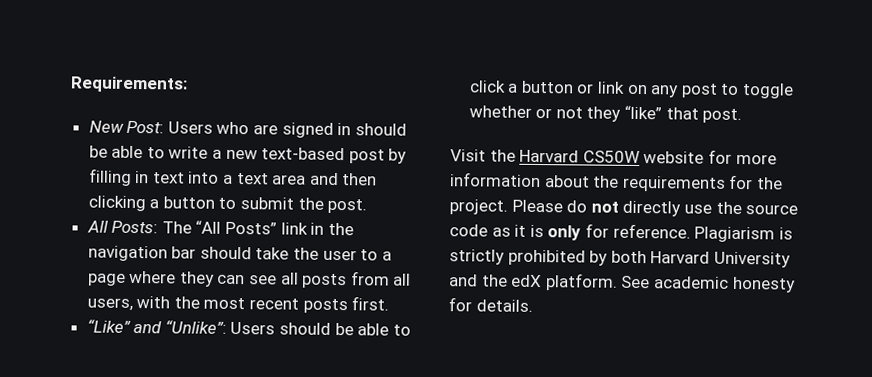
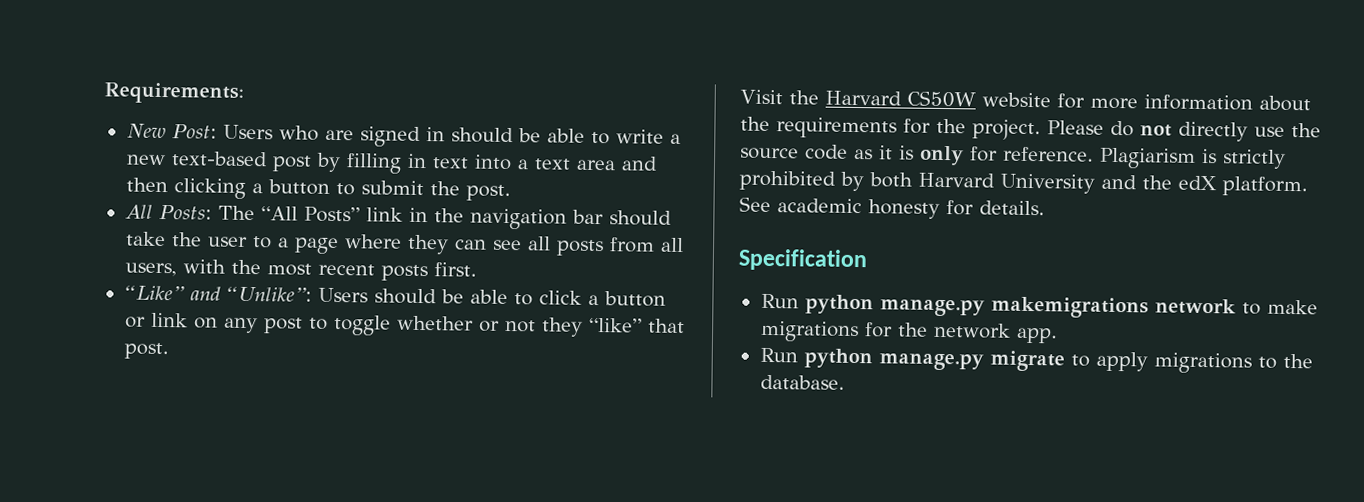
(533, 305) none -> [738,248,868,272] [760,293,1318,319] [759,320,1058,344] [759,347,1313,374] [759,374,845,390] // Specification // Run python manage.py makemigrations network to make migrations for the network app. // Run python manage.py migrate to apply migrations to the database.

